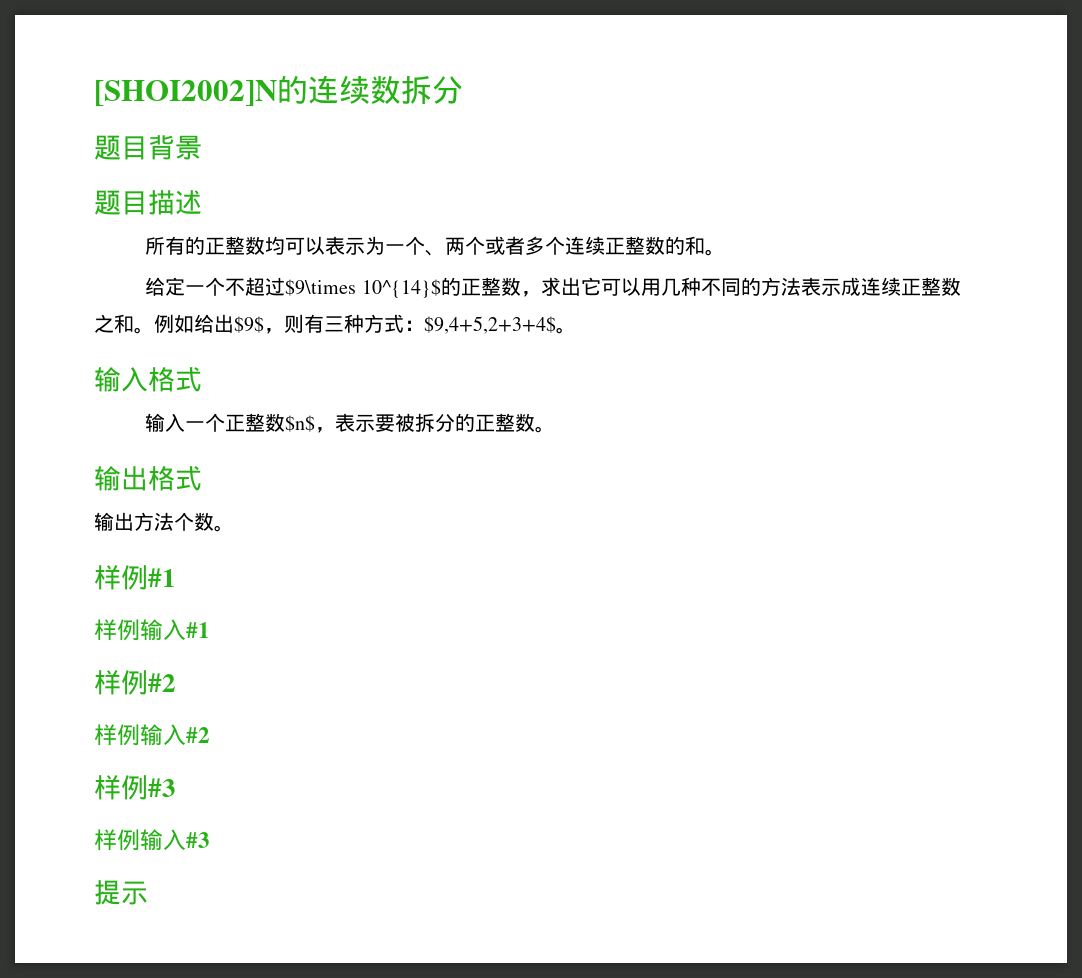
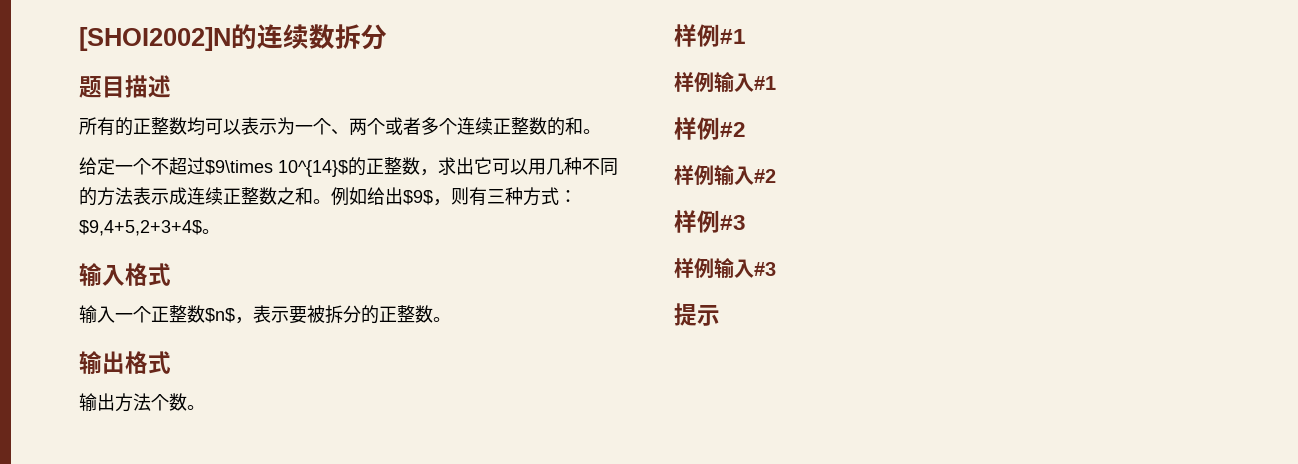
[94,135,202,160] // 题目背景 -> (387, 37) none

